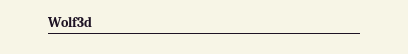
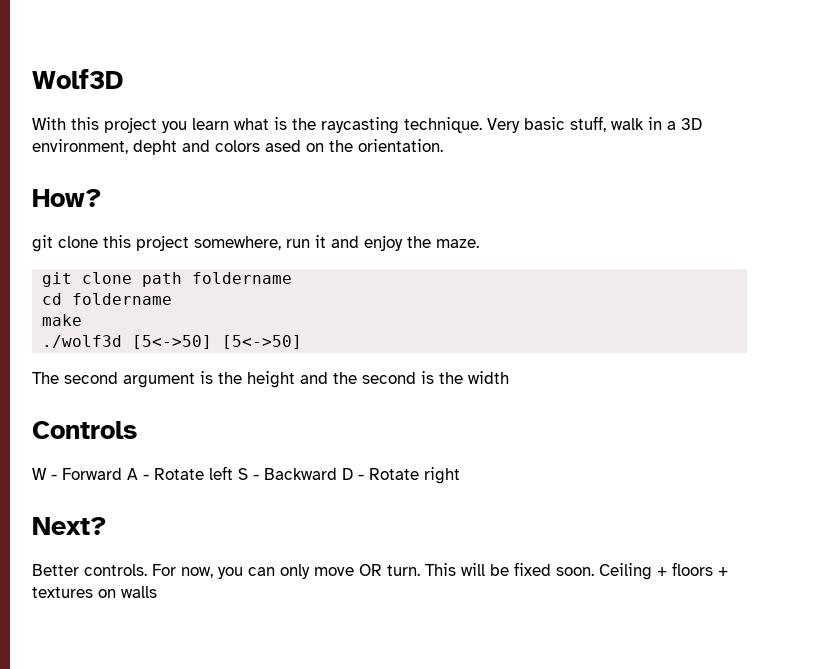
[47,16,92,27] Wolf3d -> [32,69,124,89] [32,116,702,134] [32,139,443,155] [32,189,102,207] [32,235,479,252] [42,272,293,287] [42,293,173,305] [42,314,83,326] [42,335,303,349] [32,371,509,388] [32,421,137,439] [32,466,460,484] [32,517,107,535] [32,562,728,580] [32,586,157,598] Wolf3D // With this project you learn what is the raycasting technique. Very basic stuff, walk in a 3D environment, depht and colors ased on the orientation. // How? // git clone this project somewhere, run it and enjoy the maze. // git clone path foldername // cd foldername // make // ./wolf3d [5<->50] [5<->50] // The second argument is the height and the second is the width // Controls // W - Forward A - Rotate left S - Backward D - Rotate right // Next? // Better controls. For now, you can only move OR turn. This will be fixed soon. Ceiling + floors + textures on walls

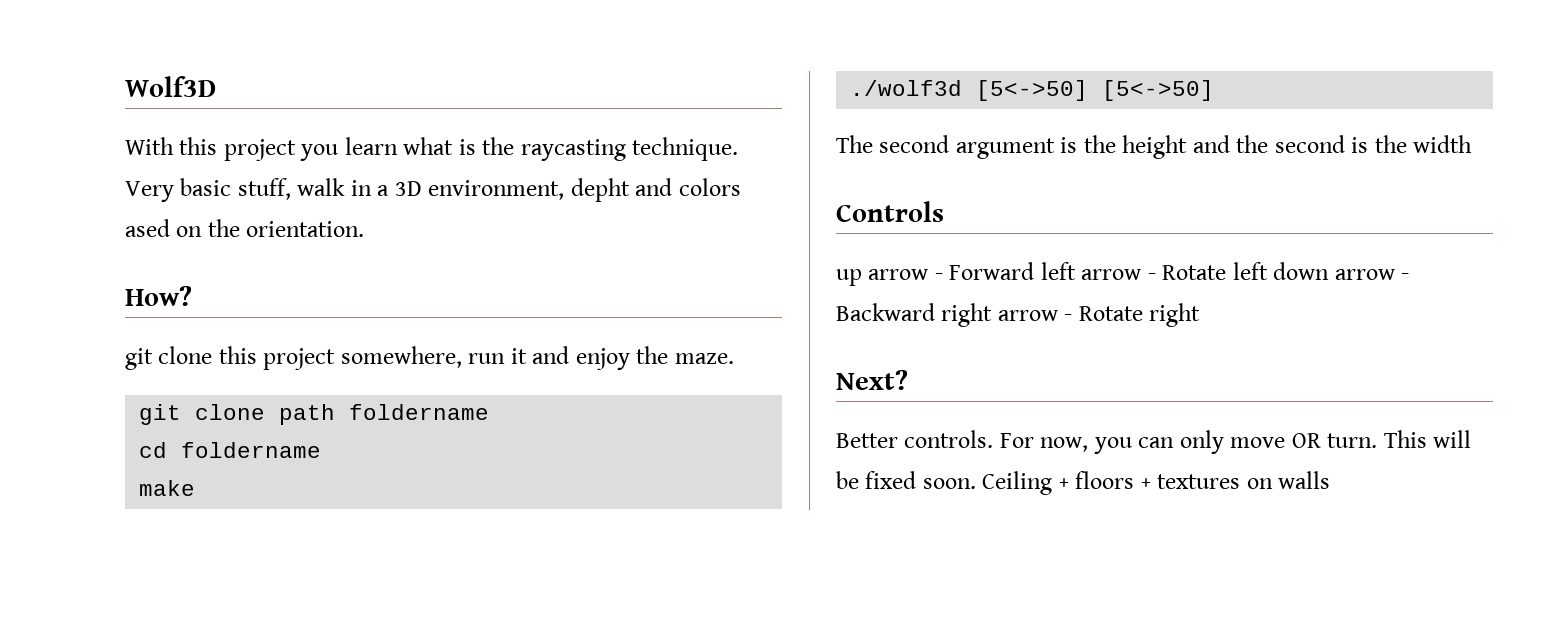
[32,466,353,480] W - Forward A - Rotate left S - Backward D -> [836,262,1410,286] [836,303,1058,327] up arrow - Forward left arrow - Rotate left down arrow - Backward right arrow

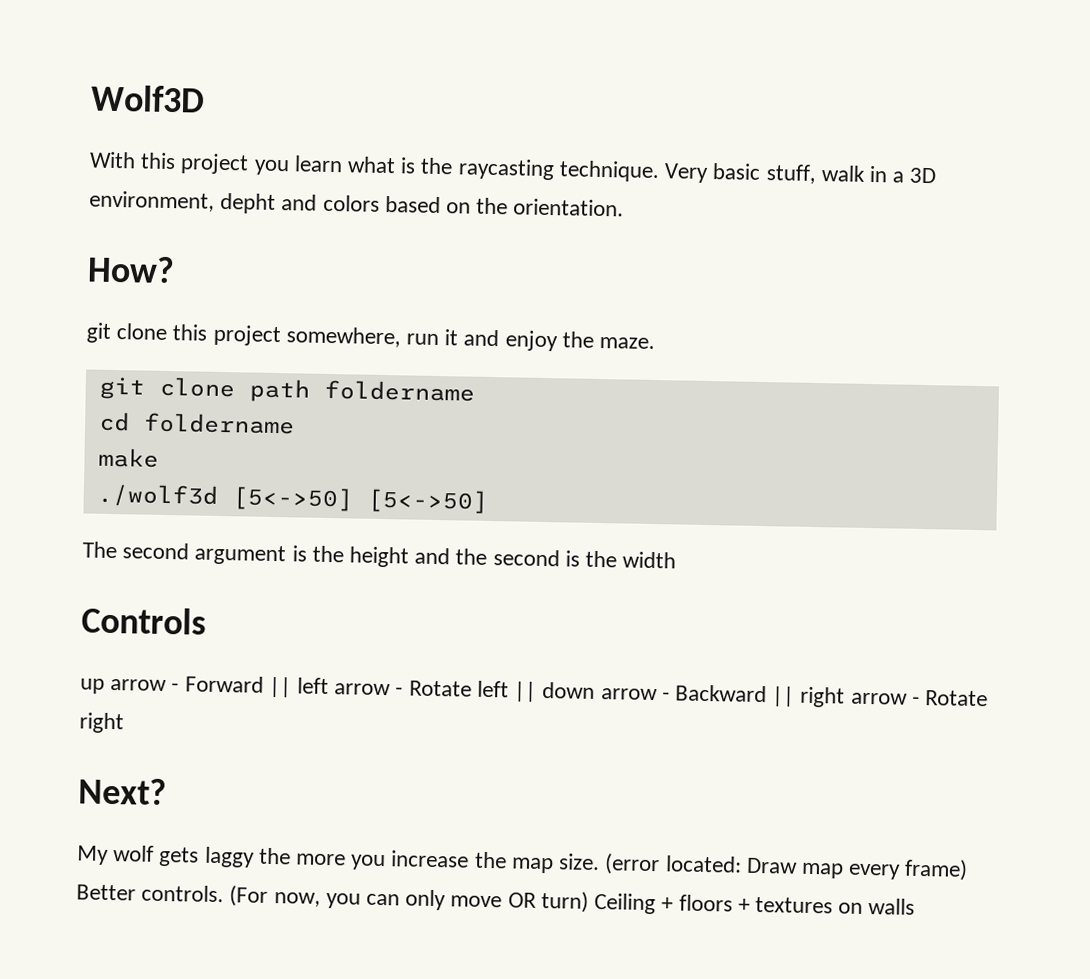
[125,219,170,237] ased -> [384,195,441,214] based
(1035, 271) none -> [268,676,292,698] ||
(1268, 271) none -> [514,681,538,702] ||
(935, 312) none -> [772,686,796,707] ||
(908, 380) none -> [76,845,969,881] My wolf gets laggy the more you increase the map size. (error located: Draw map every frame)
[999,433,1034,448] For -> [229,885,269,907] (For
[1327,430,1472,448] [836,471,976,489] turn. This will be fixed soon. -> [540,890,589,913] turn)

